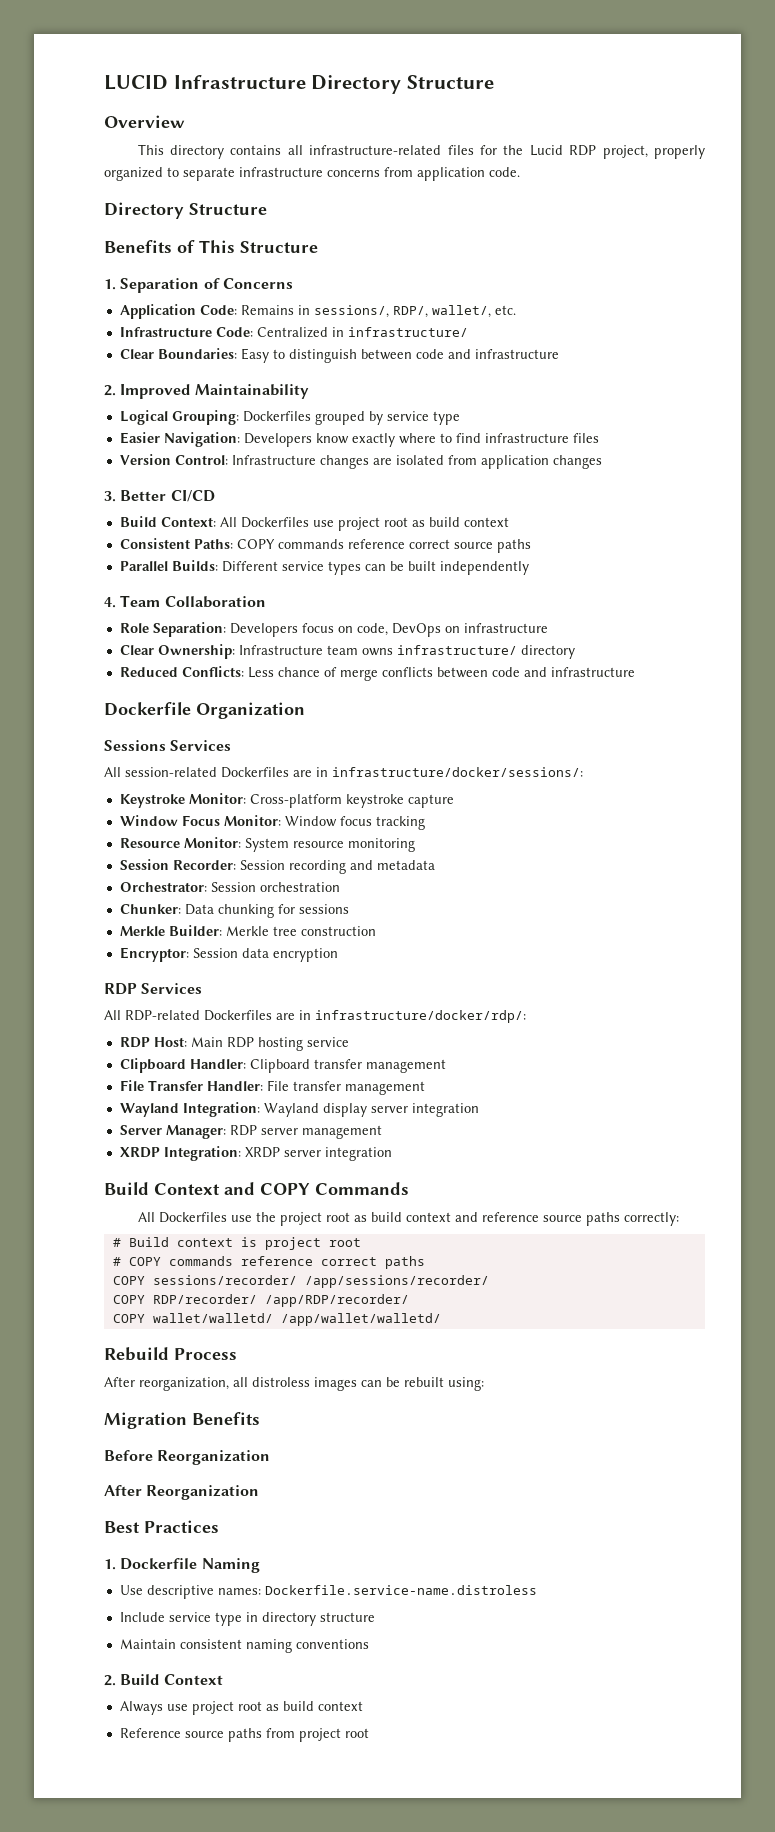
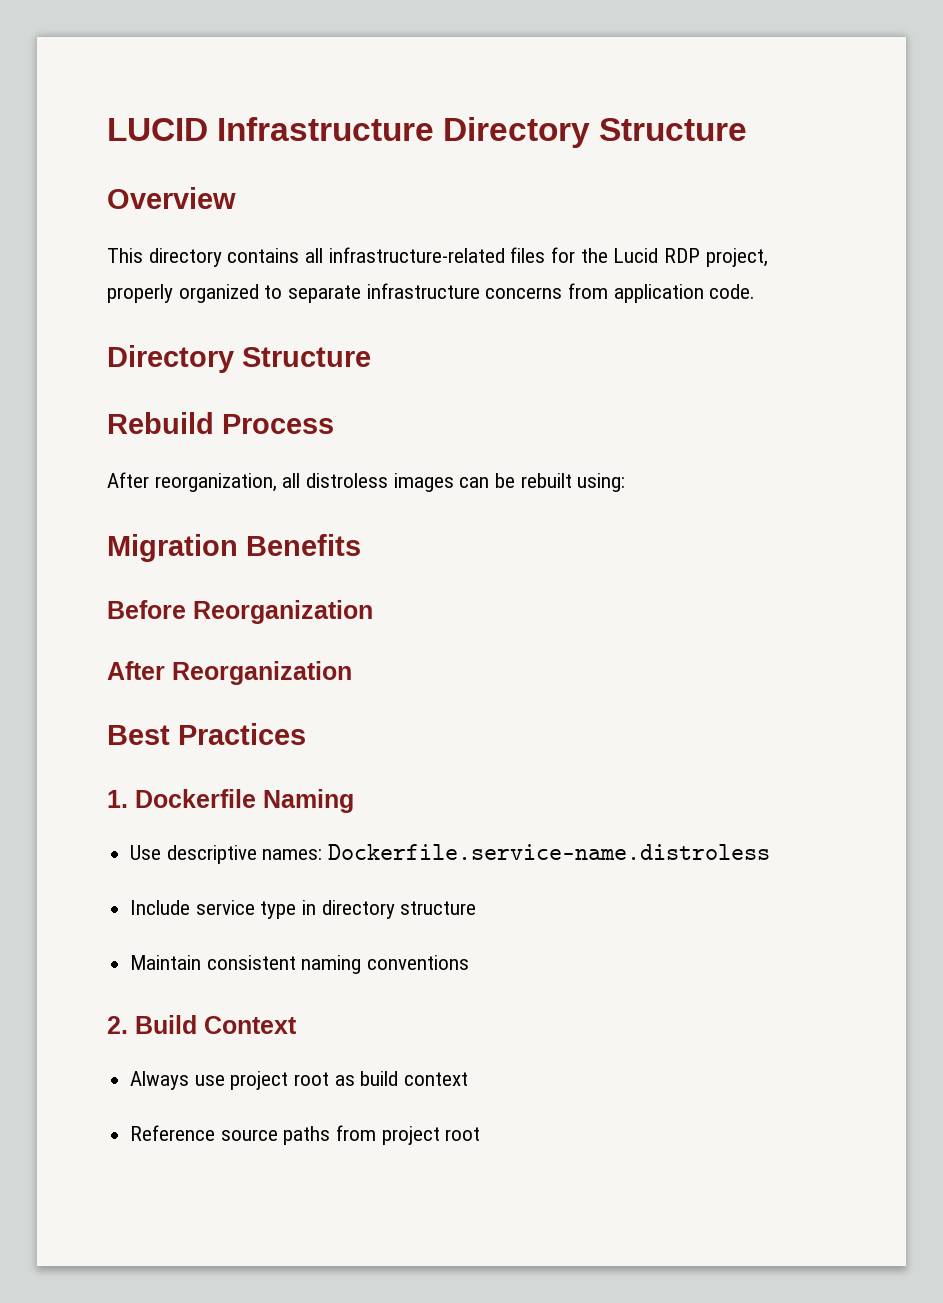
[104,240,318,253] [104,278,293,293] [119,304,516,319] [119,327,468,338] [119,348,559,363] [104,384,309,399] [119,410,460,425] [119,432,599,447] [119,454,602,469] [104,490,215,502] [119,516,509,531] [119,538,531,553] [119,560,529,575] [104,595,266,608] [119,622,548,637] [119,644,575,659] [119,666,635,681] [104,702,305,719] [104,740,232,751] [104,767,583,778] [119,793,454,808] [119,815,425,830] [119,837,415,852] [119,859,435,874] [119,882,340,892] [119,904,349,918] [119,925,376,936] [119,947,338,962] [104,983,203,995] [104,1010,526,1023] [119,1037,349,1051] [119,1058,446,1073] [119,1080,425,1095] [119,1102,479,1117] [119,1125,382,1139] [119,1146,392,1161] [104,1182,409,1195] [137,1212,679,1226] [112,1237,361,1250] [112,1256,425,1269] [112,1275,489,1288] [112,1294,409,1307] [112,1313,441,1326] // Benefits of This Structure // 1. Separation of Concerns // Application Code: Remains in sessions/, RDP/, wallet/, etc. // Infrastructure Code: Centralized in infrastructure/ // Clear Boundaries: Easy to distinguish between code and infrastructure // 2. Improved Maintainability // Logical Grouping: Dockerfiles grouped by service type // Easier Navigation: Developers know exactly where to find infrastructure files // Version Control: Infrastructure changes are isolated from application changes // 3. Better CI/CD // Build Context: All Dockerfiles use project root as build context // Consistent Paths: COPY commands reference correct source paths // Parallel Builds: Different service types can be built independently // 4. Team Collaboration // Role Separation: Developers focus on code, DevOps on infrastructure // Clear Ownership: Infrastructure team owns infrastructure/ directory // Reduced Conflicts: Less chance of merge conflicts between code and infrastructure // Dockerfile Organization // Sessions Services // All session-related Dockerfiles are in infrastructure/docker/sessions/: // Keystroke Monitor: Cross-platform keystroke capture // Window Focus Monitor: Window focus tracking // Resource Monitor: System resource monitoring // Session Recorder: Session recording and metadata // Orchestrator: Session orchestration // Chunker: Data chunking for sessions // Merkle Builder: Merkle tree construction // Encryptor: Session data encryption // RDP Services // All RDP-related Dockerfiles are in infrastructure/docker/rdp/: // RDP Host: Main RDP hosting service // Clipboard Handler: Clipboard transfer management // File Transfer Handler: File transfer management // Wayland Integration: Wayland display server integration // Server Manager: RDP server management // XRDP Integration: XRDP server integration // Build Context and COPY Commands // All Dockerfiles use the project root as build context and reference source paths correctly: // # Build context is project root // # COPY commands reference correct paths // COPY sessions/recorder/ /app/sessions/recorder/ // COPY RDP/recorder/ /app/RDP/recorder/ // COPY wallet/walletd/ /app/wallet/walletd/ -> (371, 357) none

